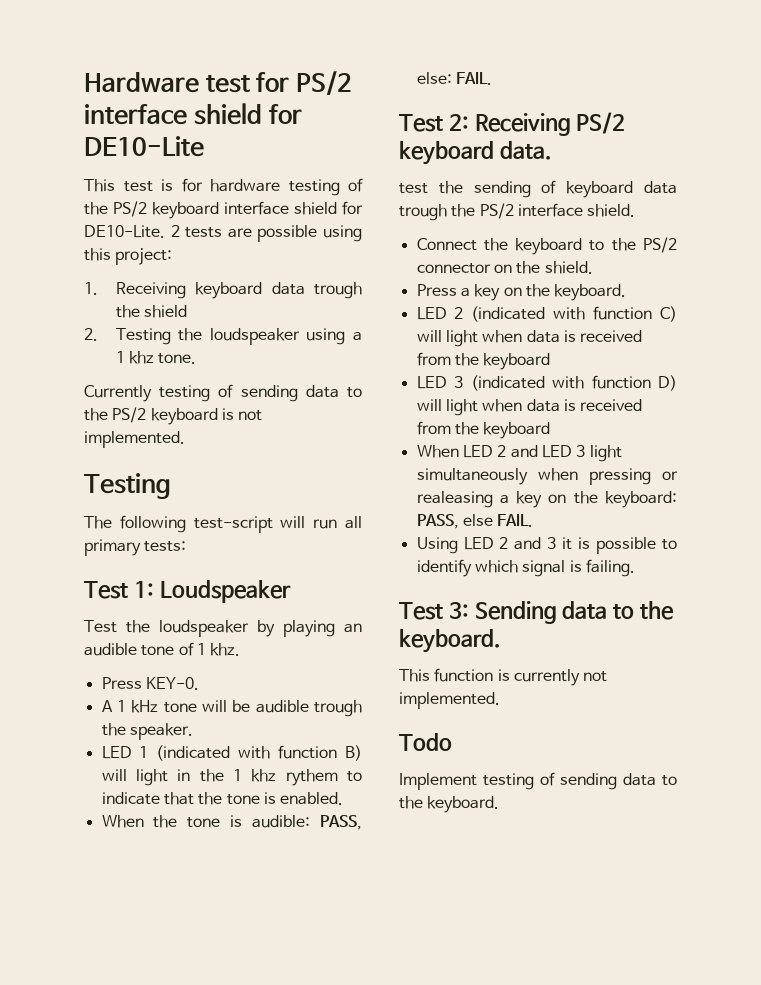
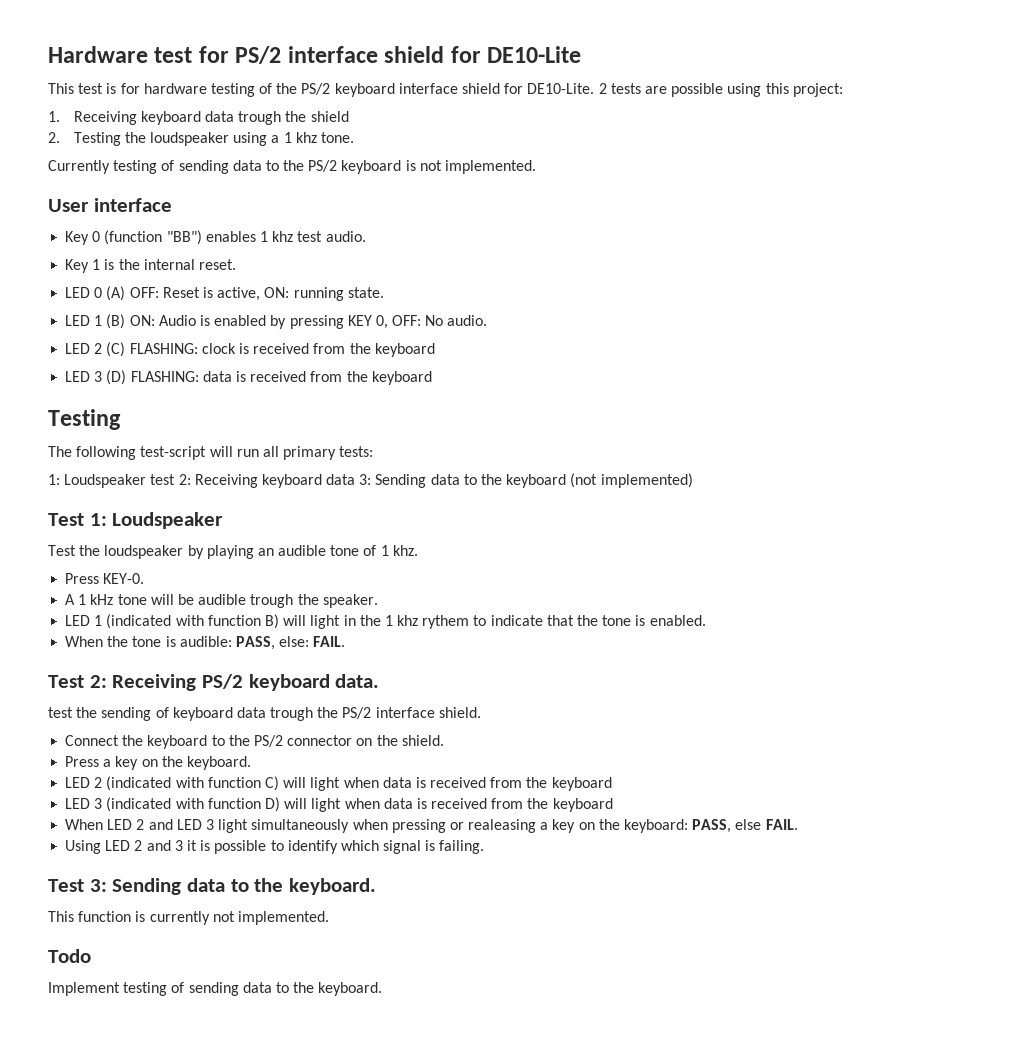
(185, 439) none -> [48,198,172,212] [65,230,366,245] [65,259,236,273] [65,286,384,301] [65,314,488,329] [65,342,435,357] [65,370,432,385] // User interface // Key 0 (function "BB") enables 1 khz test audio. // Key 1 is the internal reset. // LED 0 (A) OFF: Reset is active, ON: running state. // LED 1 (B) ON: Audio is enabled by pressing KEY 0, OFF: No audio. // LED 2 (C) FLASHING: clock is received from the keyboard // LED 3 (D) FLASHING: data is received from the keyboard
(187, 546) none -> [48,473,693,488] // 1: Loudspeaker test 2: Receiving keyboard data 3: Sending data to the keyboard (not implemented)

